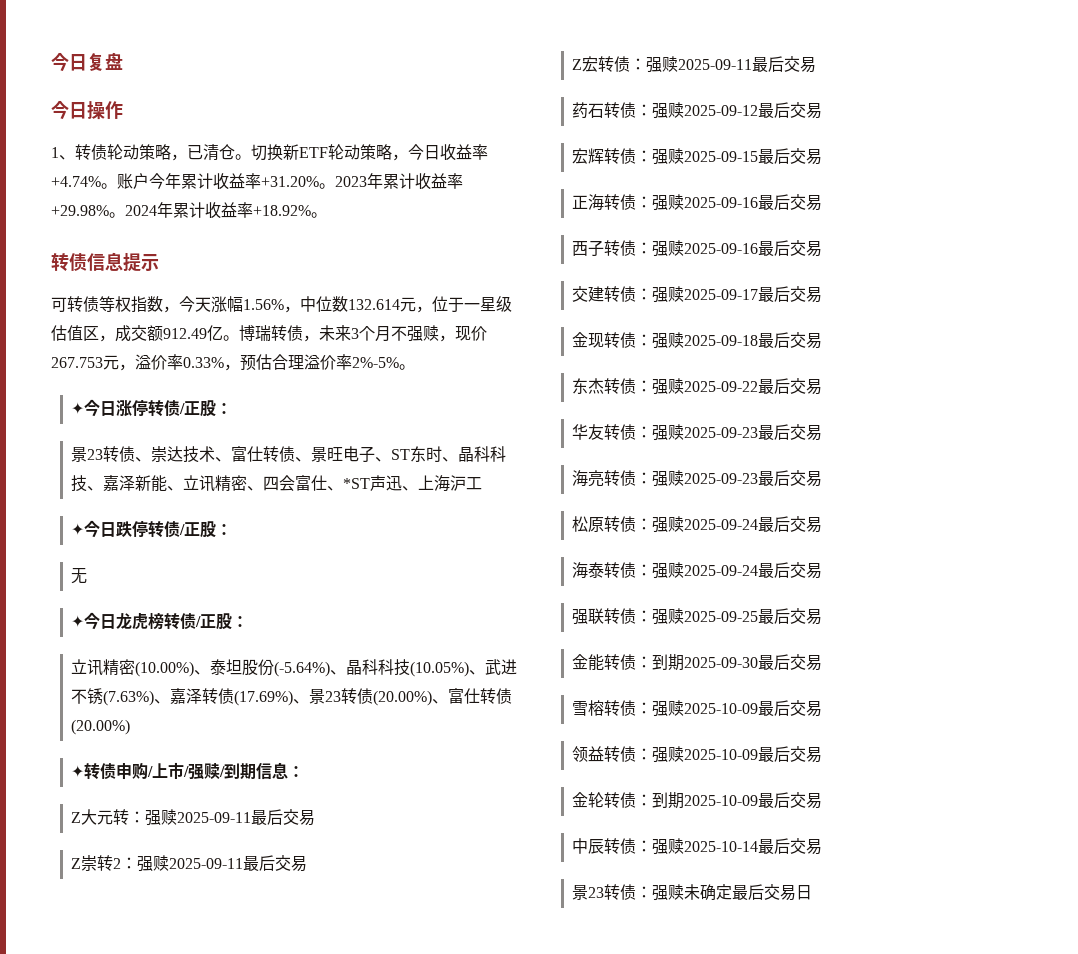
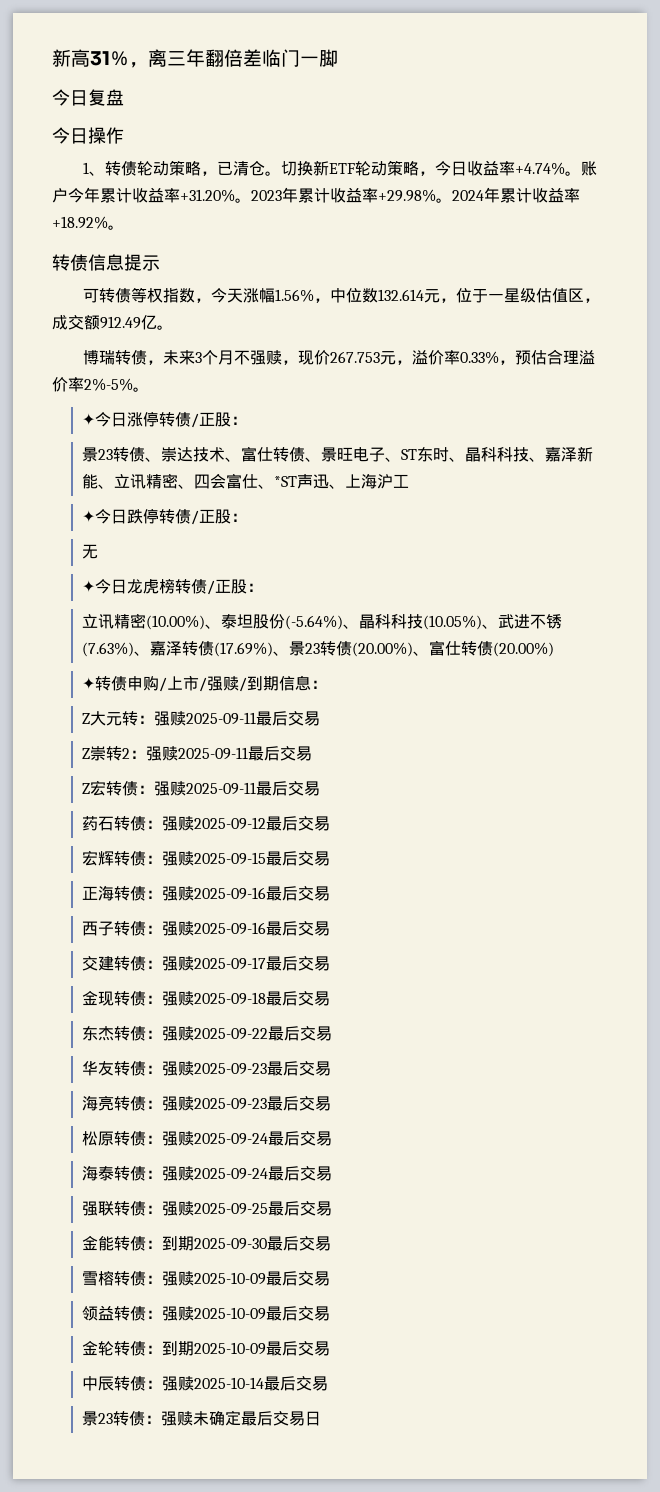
(51, 61) none -> [52,49,338,68] 新高31％，离三年翻倍差临门一脚 //
(239, 338) none -> (173, 327) //

